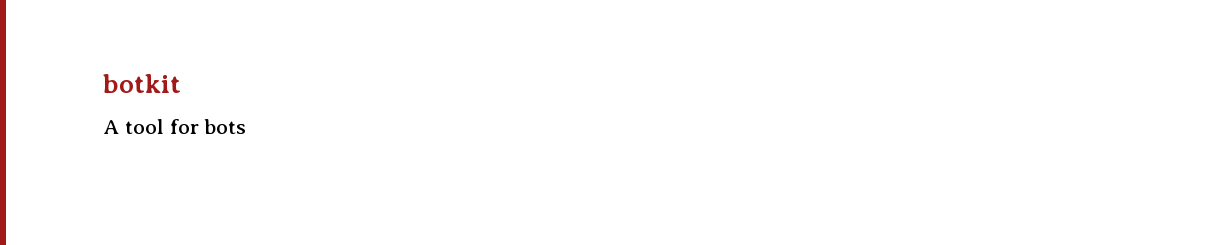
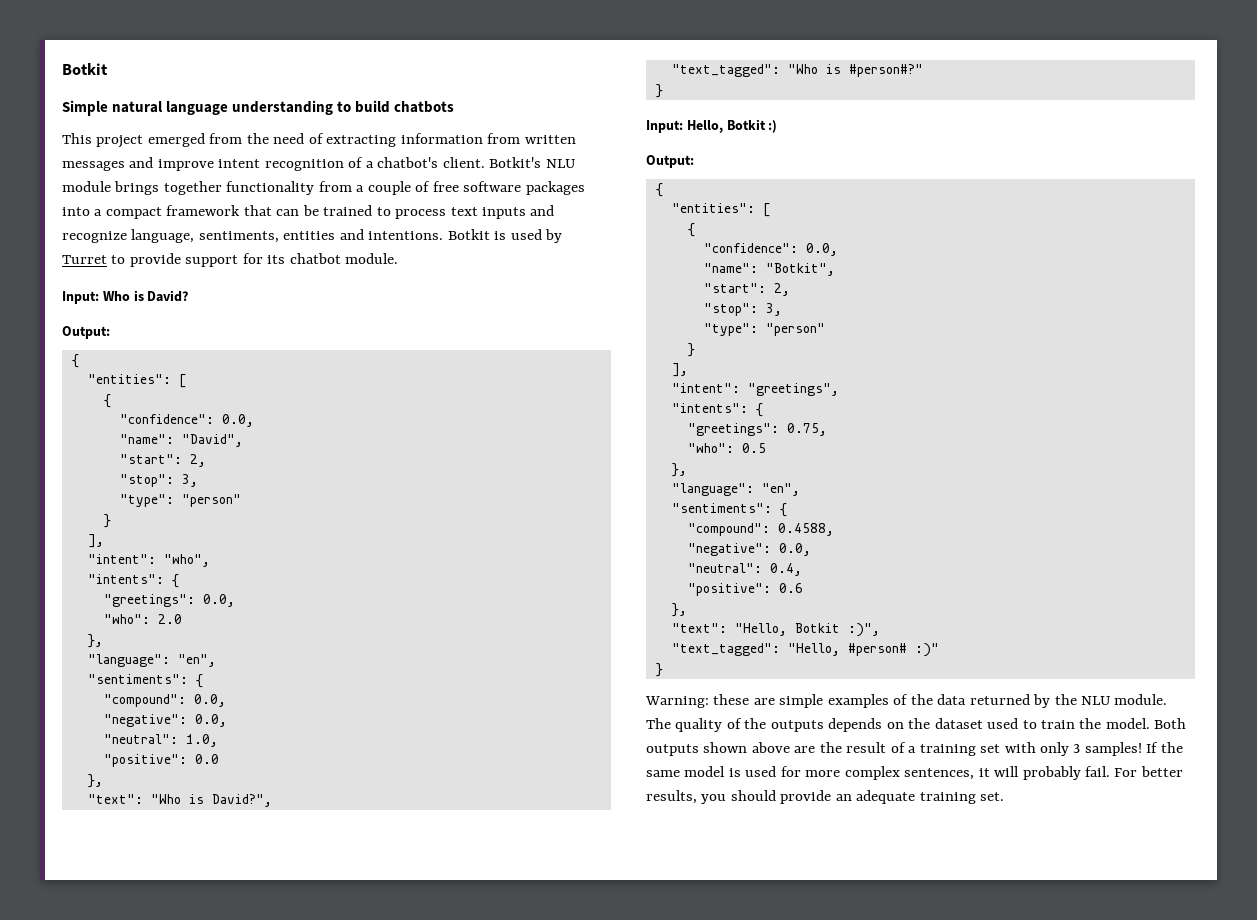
[103,74,181,93] [103,119,247,134] botkit // A tool for bots -> [62,63,108,75] [62,100,455,116] [62,133,576,148] [62,157,575,171] [62,181,585,195] [62,205,555,219] [62,229,563,243] [62,253,399,267] [62,290,189,304] [62,326,110,339] [71,354,79,368] [87,374,186,388] [103,394,111,408] [119,414,254,427] [119,434,243,447] [119,454,206,467] [119,474,198,487] [119,494,241,507] [103,514,111,528] [87,534,104,548] [87,554,210,567] [87,574,179,588] [103,594,235,607] [103,614,182,624] [87,634,103,648] [87,654,216,667] [87,674,203,688] [103,694,226,707] [103,714,227,727] [103,734,218,747] [103,754,219,767] [87,774,103,788] [87,794,272,807] [671,64,923,77] [655,84,663,98] [646,119,778,133] [646,155,694,168] [655,183,663,197] [671,203,770,217] [687,223,695,237] [703,243,838,256] [703,263,835,276] [703,283,790,296] [703,303,782,316] [703,323,825,336] [687,343,695,357] [671,363,688,377] [671,383,839,396] [671,403,763,417] [687,423,827,436] [687,443,766,453] [671,463,687,477] [671,483,800,496] [671,503,787,517] [687,523,834,536] [687,543,811,556] [687,563,802,576] [687,583,803,596] [671,603,687,617] [671,623,880,637] [671,643,939,657] [655,663,663,677] [645,694,1168,708] [646,718,1187,732] [646,742,1183,756] [646,766,1183,780] [646,790,1005,804] Botkit // Simple natural language understanding to build chatbots // This project emerged from the need of extracting information from written messages and improve intent recognition of a chatbot's client. Botkit's NLU module brings together functionality from a couple of free software packages into a compact framework that can be trained to process text inputs and recognize language, sentiments, entities and intentions. Botkit is used by Turret to provide support for its chatbot module. // Input: Who is David? // Output: // { // "entities": [ // { // "confidence": 0.0, // "name": "David", // "start": 2, // "stop": 3, // "type": "person" // } // ], // "intent": "who", // "intents": { // "greetings": 0.0, // "who": 2.0 // }, // "language": "en", // "sentiments": { // "compound": 0.0, // "negative": 0.0, // "neutral": 1.0, // "positive": 0.0 // }, // "text": "Who is David?", // "text_tagged": "Who is #person#?" // } // Input: Hello, Botkit :) // Output: // { // "entities": [ // { // "confidence": 0.0, // "name": "Botkit", // "start": 2, // "stop": 3, // "type": "person" // } // ], // "intent": "greetings", // "intents": { // "greetings": 0.75, // "who": 0.5 // }, // "language": "en", // "sentiments": { // "compound": 0.4588, // "negative": 0.0, // "neutral": 0.4, // "positive": 0.6 // }, // "text": "Hello, Botkit :)", // "text_tagged": "Hello, #person# :)" // } // Warning: these are simple examples of the data returned by the NLU module. The quality of the outputs depends on the dataset used to train the model. Both outputs shown above are the result of a training set with only 3 samples! If the same model is used for more complex sentences, it will probably fail. For better results, you should provide an adequate training set.

